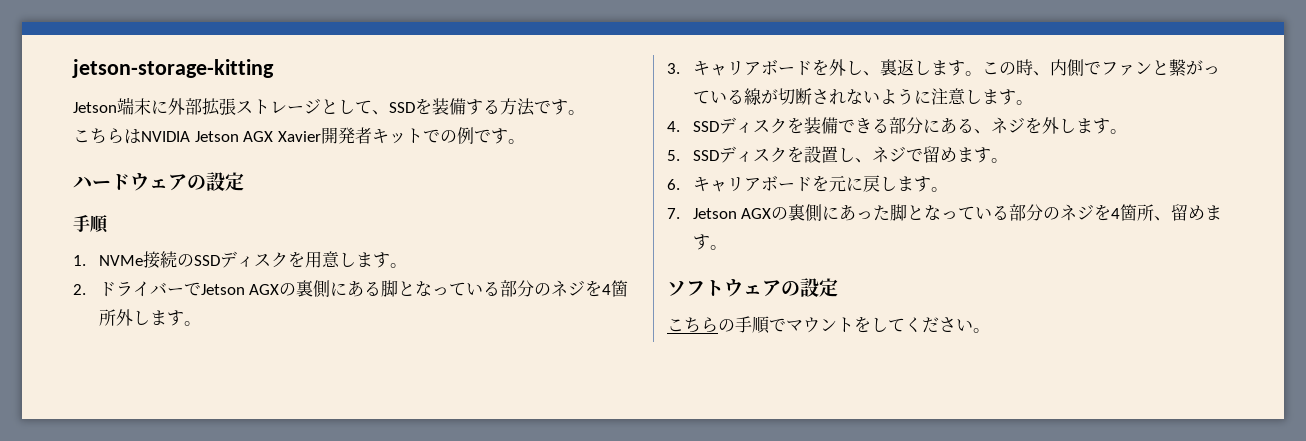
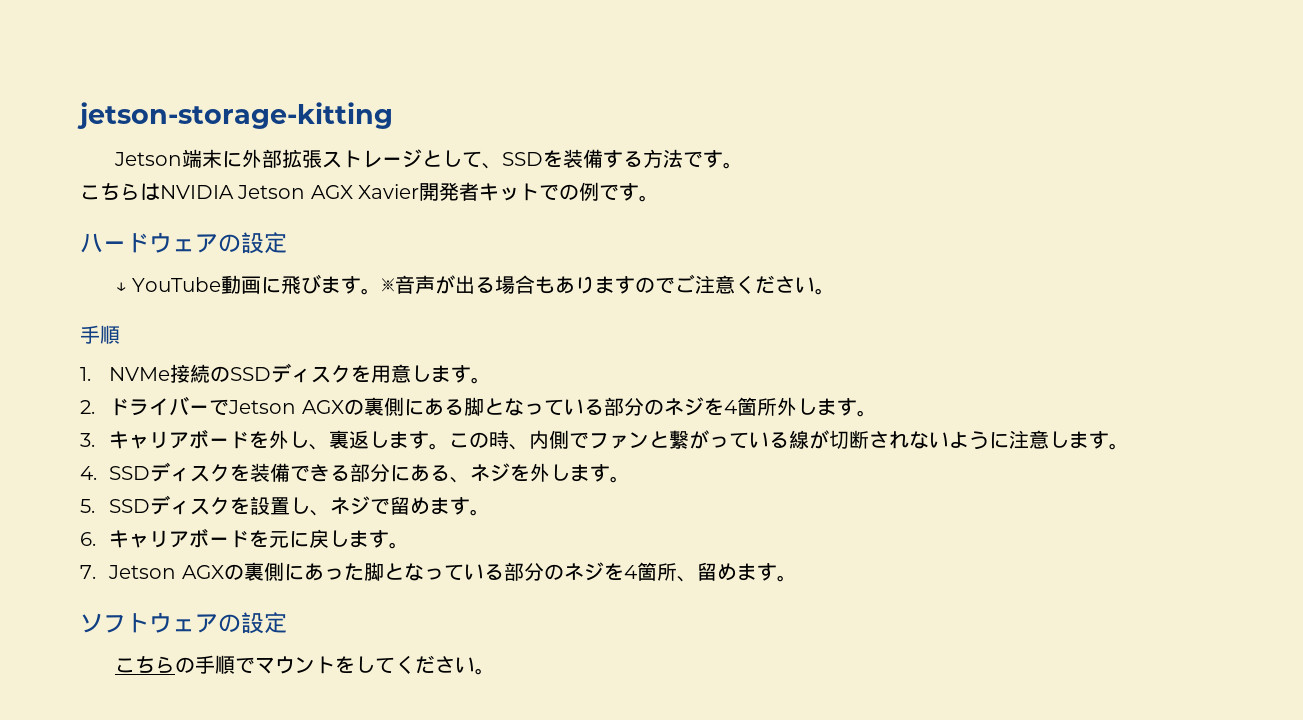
(244, 181) none -> [114,274,836,295] // ↓ YouTube動画に飛びます。※音声が出る場合もありますのでご注意ください。

